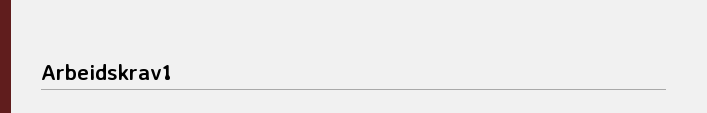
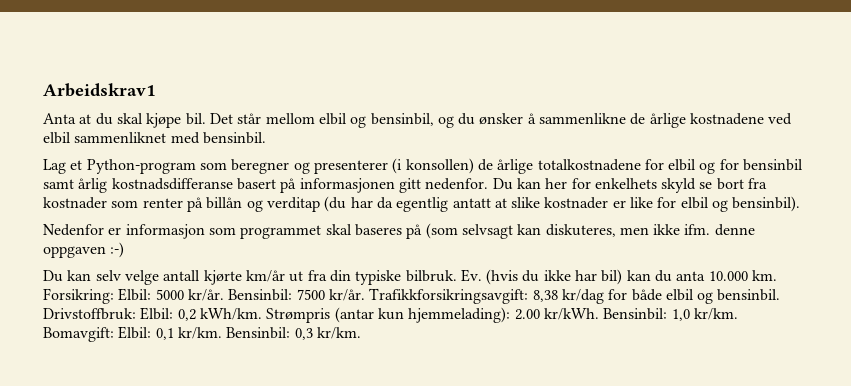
(172, 72) none -> [43,113,793,128] [43,132,266,144] [43,158,804,174] [43,178,768,193] [43,196,801,212] [43,223,755,239] [43,242,125,258] [43,269,778,285] [43,288,781,304] [43,307,738,323] [43,326,361,342] // Anta at du skal kjøpe bil. Det står mellom elbil og bensinbil, og du ønsker å sammenlikne de årlige kostnadene ved elbil sammenliknet med bensinbil. // Lag et Python-program som beregner og presenterer (i konsollen) de årlige totalkostnadene for elbil og for bensinbil samt årlig kostnadsdifferanse basert på informasjonen gitt nedenfor. Du kan her for enkelhets skyld se bort fra kostnader som renter på billån og verditap (du har da egentlig antatt at slike kostnader er like for elbil og bensinbil). // Nedenfor er informasjon som programmet skal baseres på (som selvsagt kan diskuteres, men ikke ifm. denne oppgaven :-) // Du kan selv velge antall kjørte km/år ut fra din typiske bilbruk. Ev. (hvis du ikke har bil) kan du anta 10.000 km. Forsikring: Elbil: 5000 kr/år. Bensinbil: 7500 kr/år. Trafikkforsikringsavgift: 8,38 kr/dag for både elbil og bensinbil. Drivstoffbruk: Elbil: 0,2 kWh/km. Strømpris (antar kun hjemmelading): 2.00 kr/kWh. Bensinbil: 1,0 kr/km. Bomavgift: Elbil: 0,1 kr/km. Bensinbil: 0,3 kr/km.

